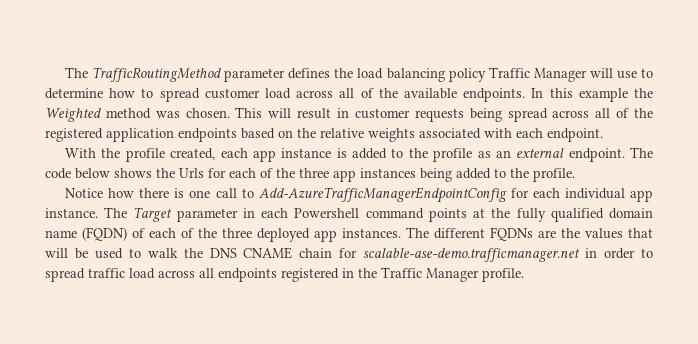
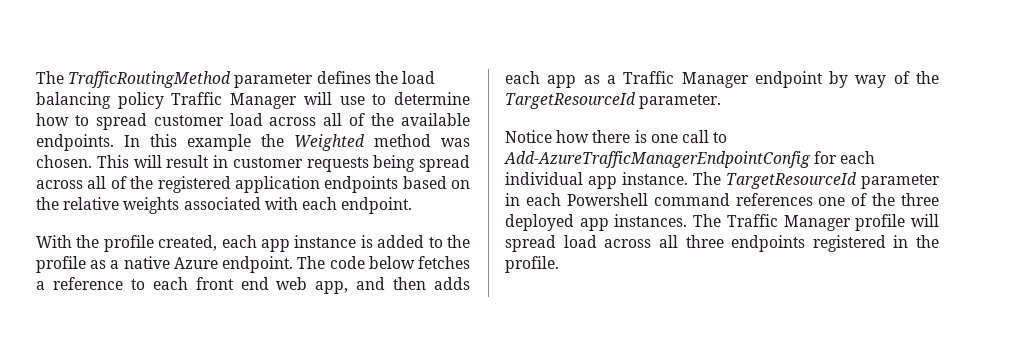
[495,148,565,158] an external -> [110,256,218,269] a native Azure
[114,168,575,182] shows the Urls for each of the three app instances being added to the profile. -> [418,256,470,269] [36,277,470,294] [505,71,939,88] [505,92,722,109] fetches a reference to each front end web app, and then adds each app as a Traffic Manager endpoint by way of the TargetResourceId parameter.
[133,207,173,222] Target -> [726,172,857,189] TargetResourceId
[428,208,653,222] [45,227,176,241] points at the fully qualified domain name (FQDN) of each -> [735,193,846,206] references one
[434,227,653,241] [45,247,653,262] [45,268,214,282] different FQDNs are the values that will be used to walk the DNS CNAME chain for scalable-ase-demo.trafficmanager.net in order to spread traffic load across all -> [726,214,939,231] [505,235,724,252] Traffic Manager profile will spread load across all three
[381,267,479,282] Traffic Manager -> (939, 241) none

